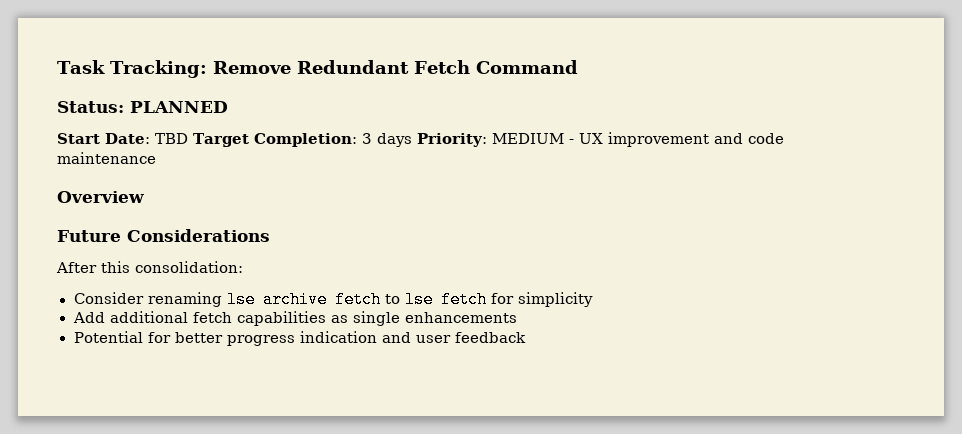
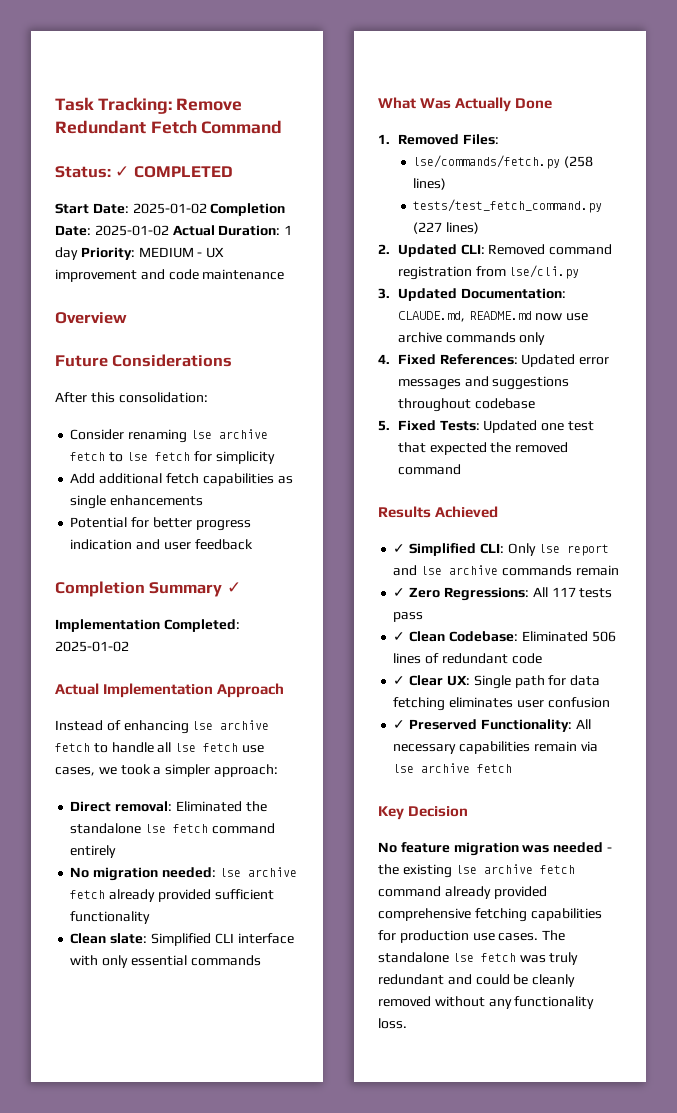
[130,101,228,113] PLANNED -> [115,166,233,178] ✓ COMPLETED
[155,133,412,147] TBD Target Completion: 3 days -> [132,203,286,216] [55,225,293,236] [55,247,78,260] 2025-01-02 Completion Date: 2025-01-02 Actual Duration: 1 day
(526, 337) none -> [55,581,241,597] [55,619,240,632] [55,641,129,652] [55,683,285,698] [55,720,270,734] [55,742,264,753] [55,764,278,777] [70,801,267,812] [70,823,275,834] [70,845,117,858] [70,867,297,881] [70,889,274,902] [70,911,151,924] [70,933,294,946] [70,955,261,968] [378,97,553,112] [378,134,499,145] [413,155,593,169] [413,178,447,190] [413,199,603,213] [413,222,479,234] [378,244,613,257] [397,265,580,280] [378,288,566,301] [397,311,589,322] [397,332,546,345] [378,354,610,367] [397,376,570,390] [397,398,535,412] [378,420,594,433] [397,442,569,455] [397,464,461,475] [378,506,499,518] [393,543,609,556] [393,565,619,576] [393,587,613,601] [393,612,424,622] [393,631,616,642] [393,653,542,664] [393,675,601,689] [393,697,610,711] [393,719,591,732] [393,741,598,754] [393,763,513,773] [378,806,469,820] [378,842,612,856] [378,864,575,878] [378,886,547,899] [378,908,602,922] [378,930,566,943] [378,952,579,965] [378,974,576,987] [378,996,595,1009] [378,1018,407,1029] // Completion Summary ✓ // Implementation Completed: 2025-01-02 // Actual Implementation Approach // Instead of enhancing lse archive fetch to handle all lse fetch use cases, we took a simpler approach: // Direct removal: Eliminated the standalone lse fetch command entirely // No migration needed: lse archive fetch already provided sufficient functionality // Clean slate: Simplified CLI interface with only essential commands // What Was Actually Done // 1. Removed Files: // lse/commands/fetch.py (258 lines) // tests/test_fetch_command.py (227 lines) // 2. Updated CLI: Removed command registration from lse/cli.py // 3. Updated Documentation: CLAUDE.md, README.md now use archive commands only // 4. Fixed References: Updated error messages and suggestions throughout codebase // 5. Fixed Tests: Updated one test that expected the removed command // Results Achieved // ✓ Simplified CLI: Only lse report and lse archive commands remain // ✓ Zero Regressions: All 117 tests pass // ✓ Clean Codebase: Eliminated 506 lines of redundant code // ✓ Clear UX: Single path for data fetching eliminates user confusion // ✓ Preserved Functionality: All necessary capabilities remain via lse archive fetch // Key Decision // No feature migration was needed - the existing lse archive fetch command already provided comprehensive fetching capabilities for production use cases. The standalone lse fetch was truly redundant and could be cleanly removed without any functionality loss.

